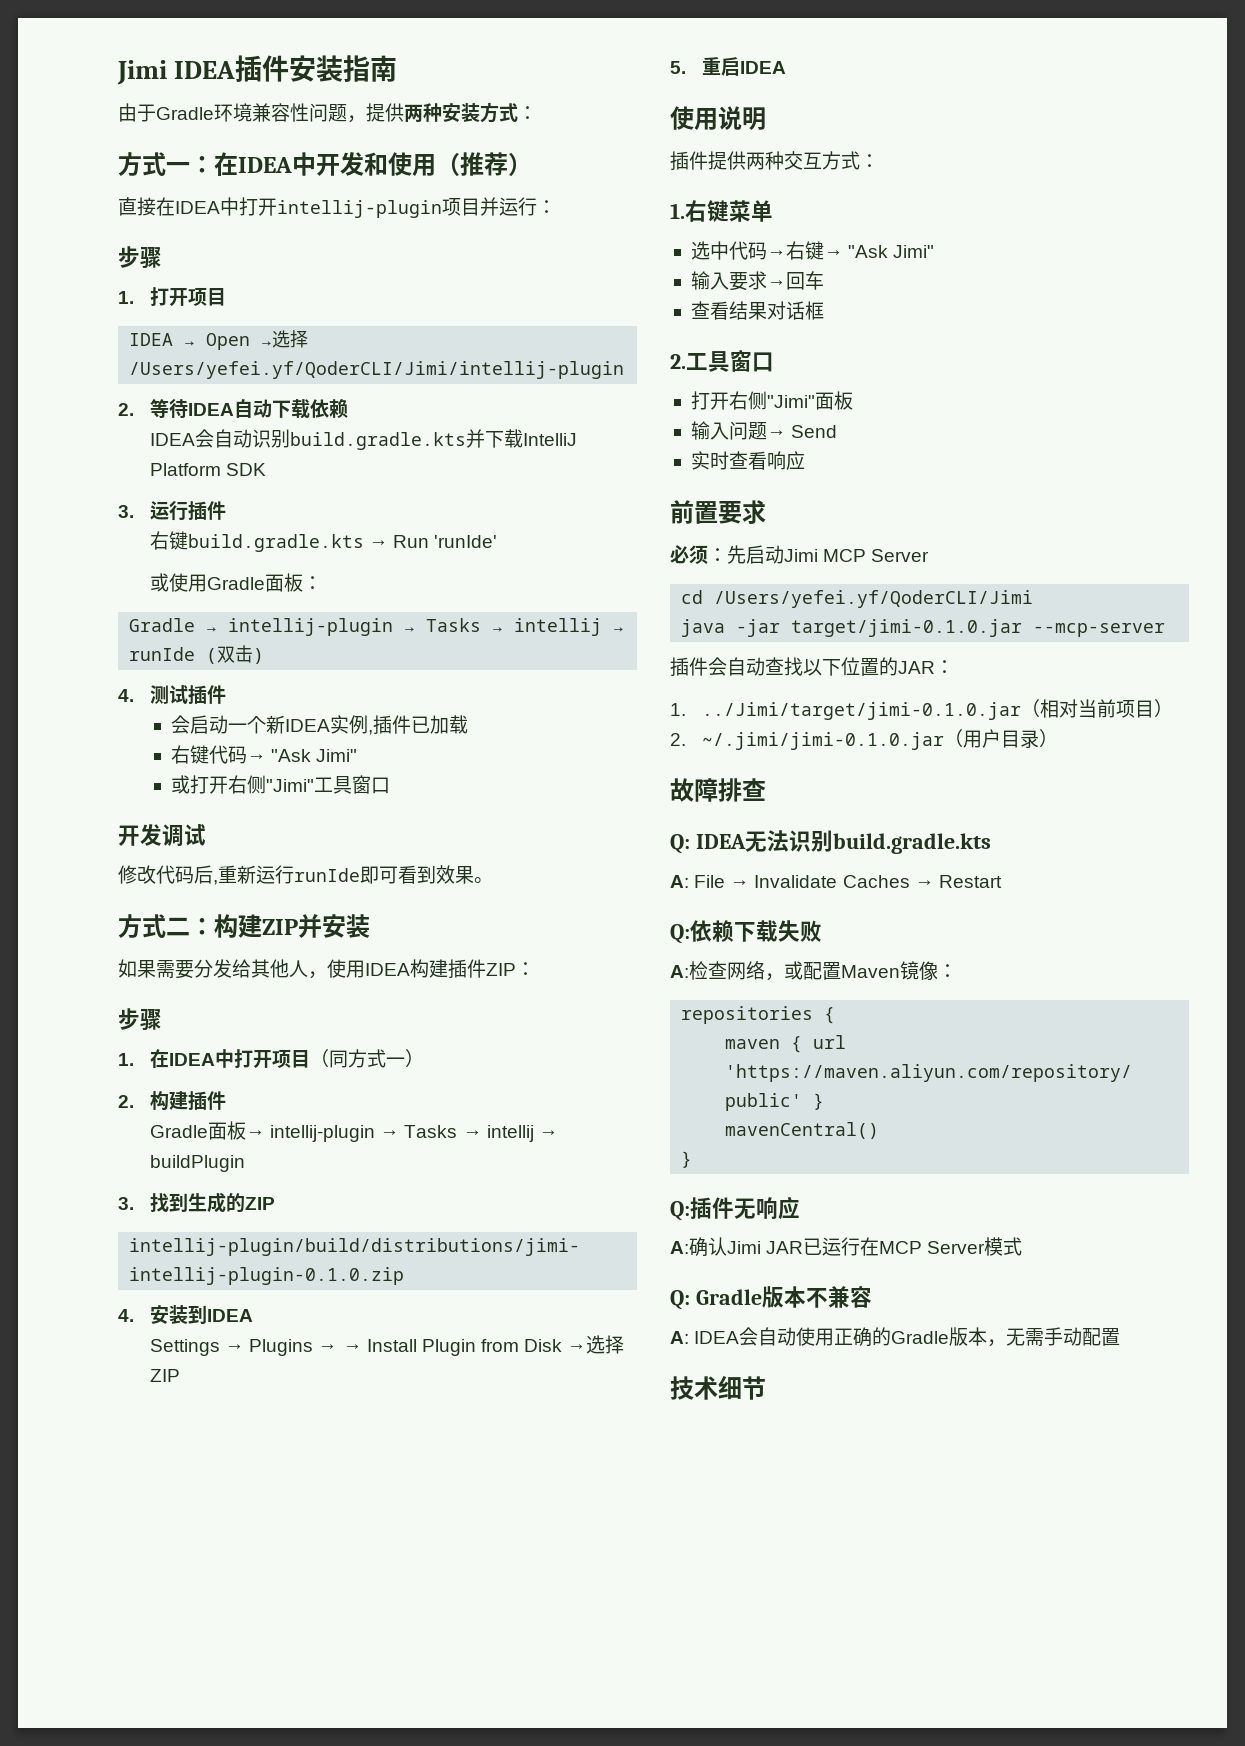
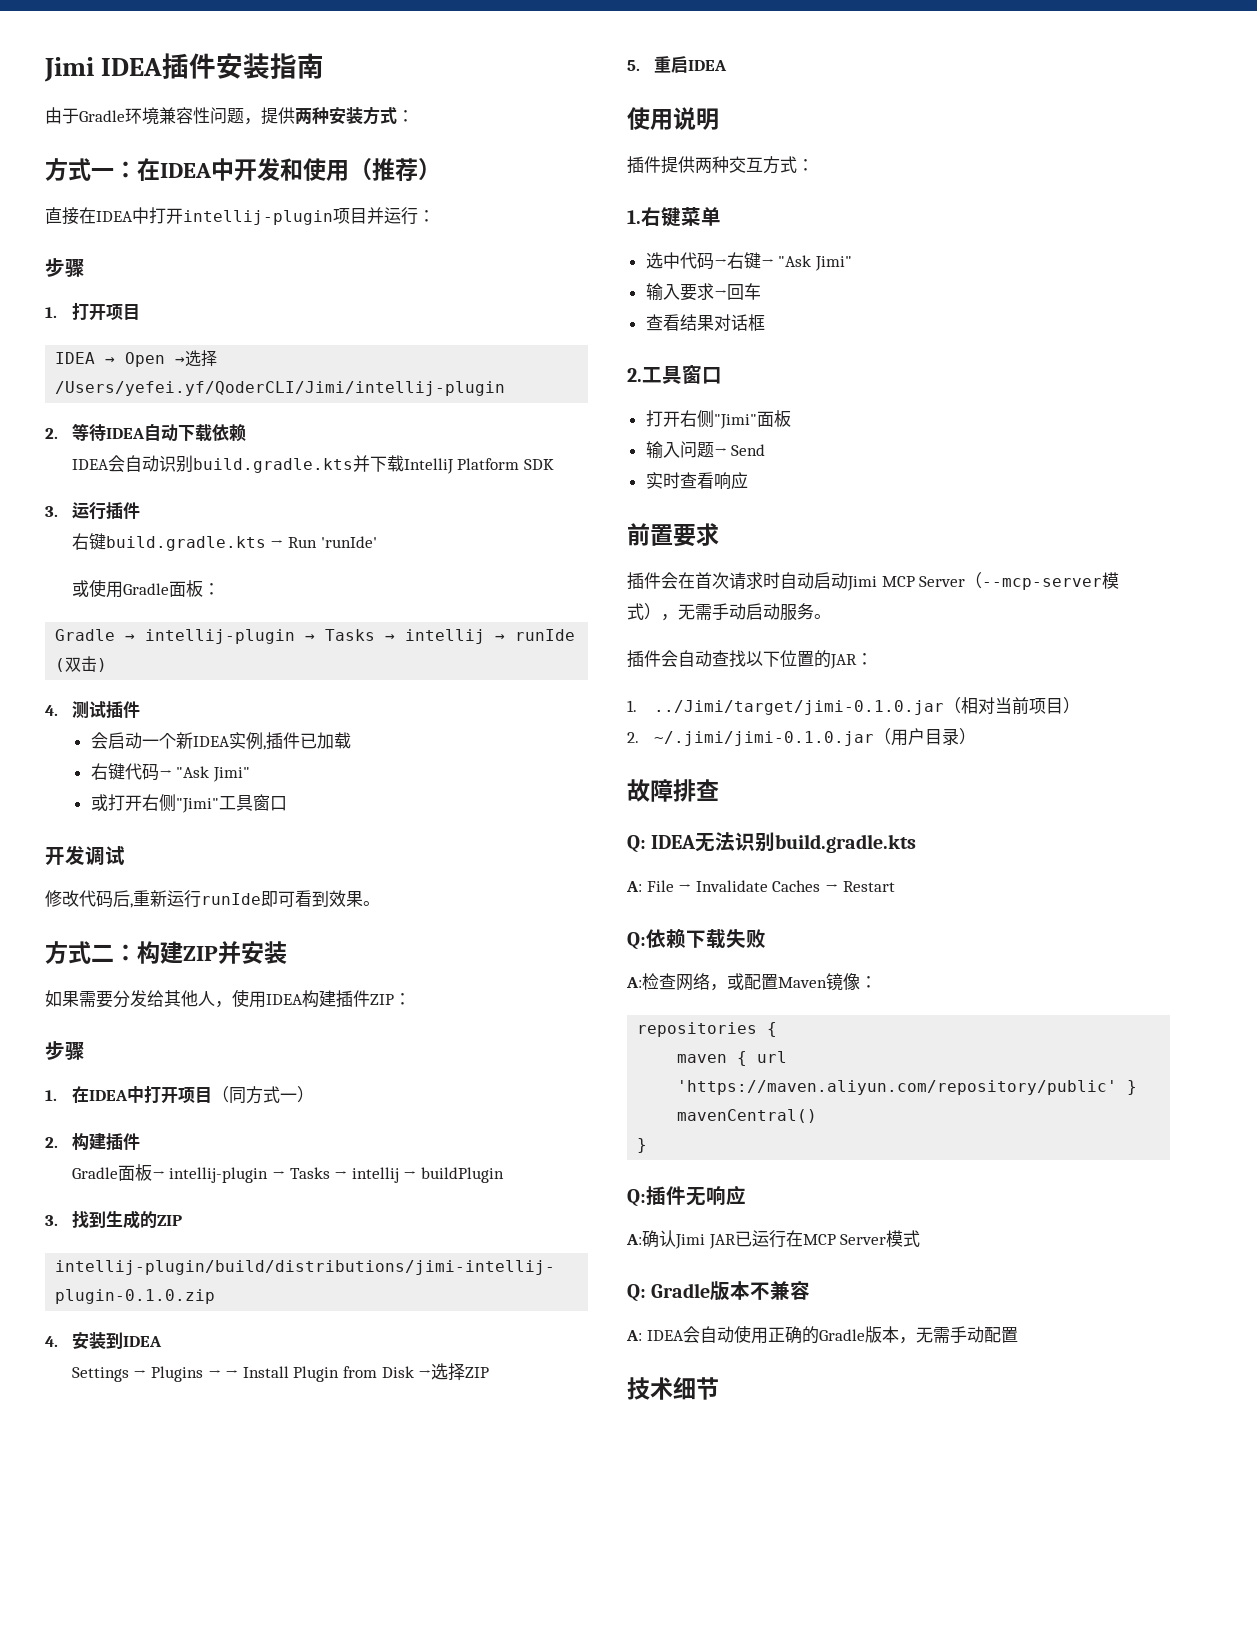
[670,545,746,565] 必须：先 -> [627,572,814,590] 插件会在首次请求时自动
[681,590,1034,608] [681,619,1166,637] // cd /Users/yefei.yf/QoderCLI/Jimi // java -jar target/jimi-0.1.0.jar --mcp-server -> [965,572,1120,590] [627,603,831,621] （--mcp-server模式），无需手动启动服务。

